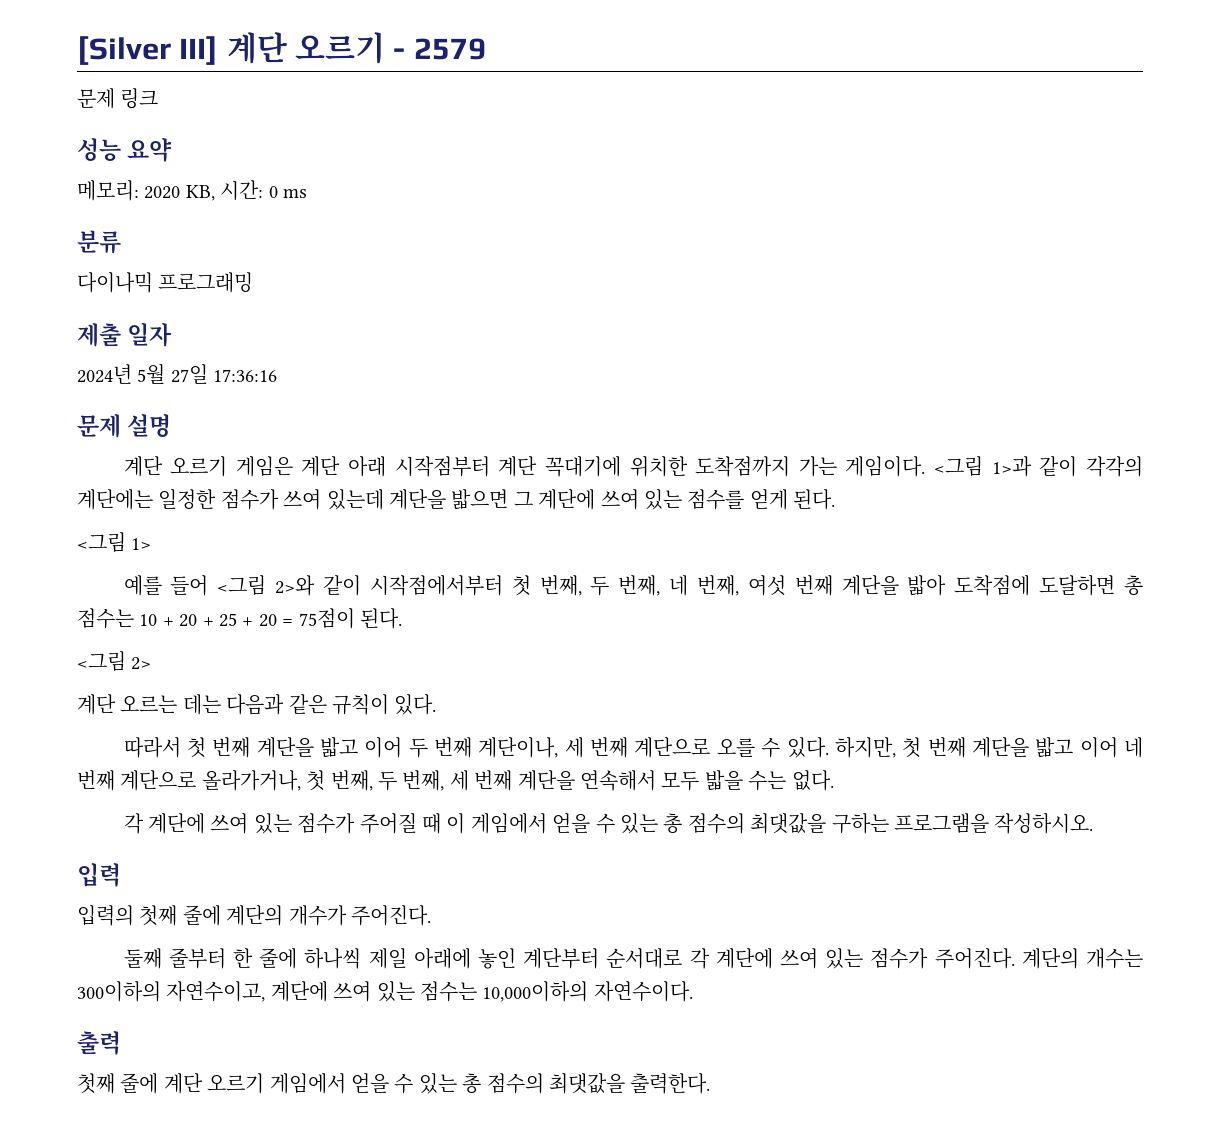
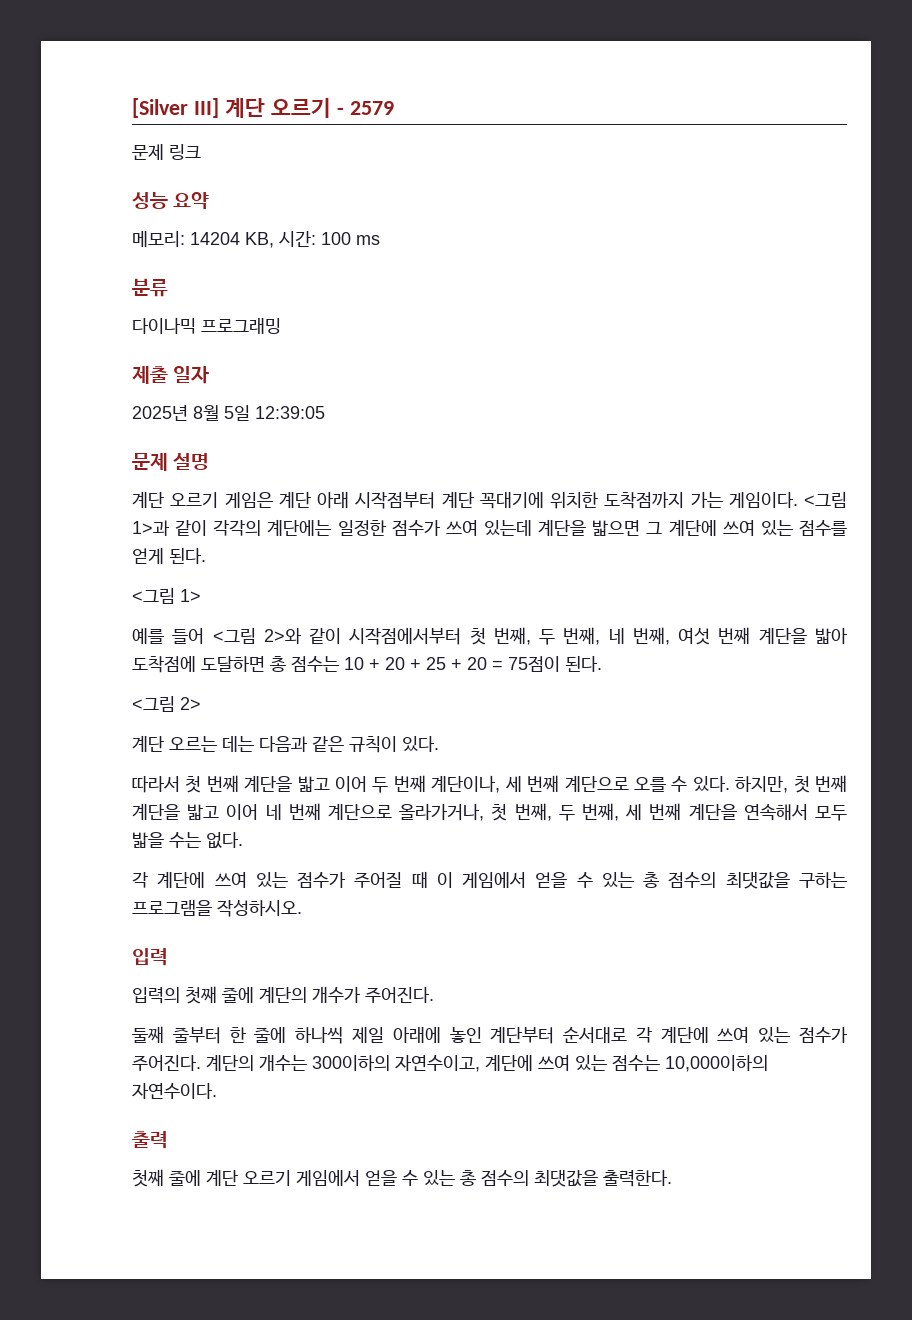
[144,186,181,199] 2020 -> [190,232,240,245] 14204
[268,186,278,198] 0 -> [321,232,351,245] 100
[77,363,278,384] 2024년 5월 27일 17:36:16 -> [132,405,325,421] 2025년 8월 5일 12:39:05

